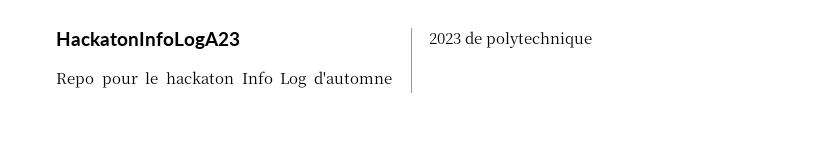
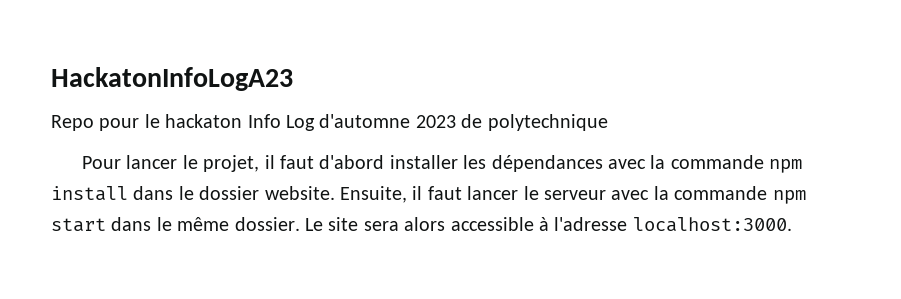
(593, 40) none -> [82,155,803,173] [51,186,806,204] [51,217,792,232] // Pour lancer le projet, il faut d'abord installer les dépendances avec la commande npm install dans le dossier website. Ensuite, il faut lancer le serveur avec la commande npm start dans le même dossier. Le site sera alors accessible à l'adresse localhost:3000.

